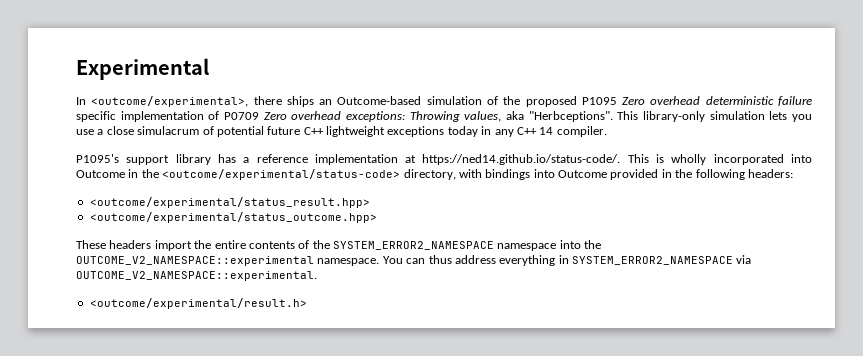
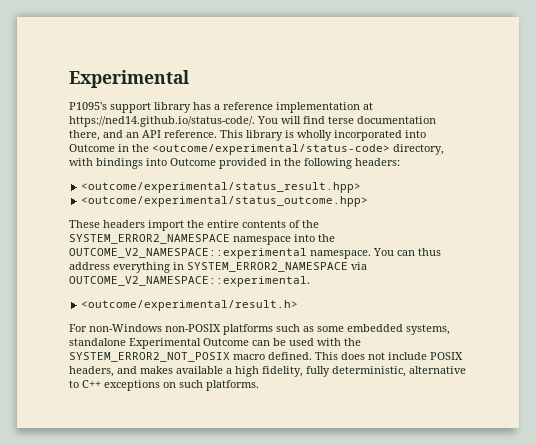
[76,58,209,80] [76,96,813,107] [76,111,812,122] [76,126,607,137] Experimental // In <outcome/experimental>, there ships an Outcome-based simulation of the proposed P1095 Zero overhead deterministic failure specific implementation of P0709 Zero overhead exceptions: Throwing values, aka "Herbceptions". This library-only simulation lets you use a close simulacrum of potential future C++ lightweight exceptions today in any C++ 14 compiler. -> [69,70,189,88] Experimental
[627,154,649,163] This -> [257,116,436,124] [69,130,283,141] You will find terse documentation there, and an API reference. This library
(307, 303) none -> [69,324,450,335] [69,338,361,349] [69,352,463,362] [69,366,466,377] [69,380,259,391] // For non-Windows non-POSIX platforms such as some embedded systems, standalone Experimental Outcome can be used with the SYSTEM_ERROR2_NOT_POSIX macro defined. This does not include POSIX headers, and makes available a high fidelity, fully deterministic, alternative to C++ exceptions on such platforms.

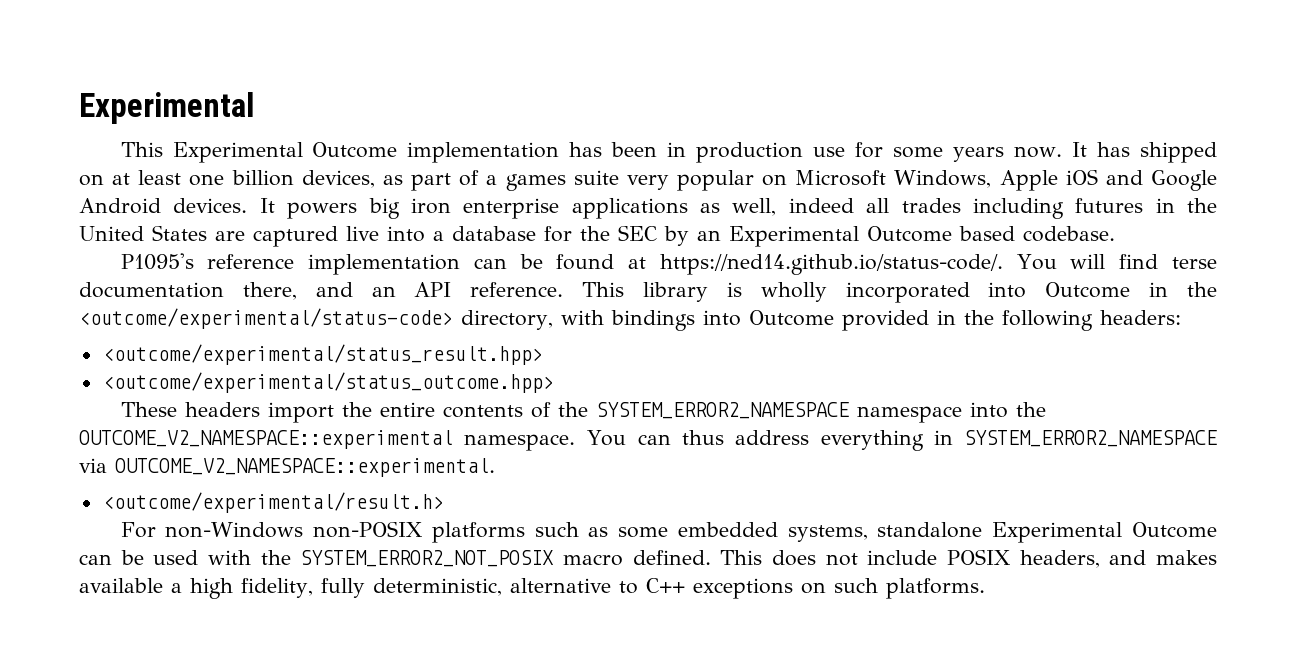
[69,102,360,113] P1095's support library has a reference implementation -> [120,142,1218,163] [79,169,1217,191] [79,198,1217,219] [79,225,1115,247] [120,253,615,275] This Experimental Outcome implementation has been in production use for some years now. It has shipped on at least one billion devices, as part of a games suite very popular on Microsoft Windows, Apple iOS and Google Android devices. It powers big iron enterprise applications as well, indeed all trades including futures in the United States are captured live into a database for the SEC by an Experimental Outcome based codebase. // P1095's reference implementation can be found

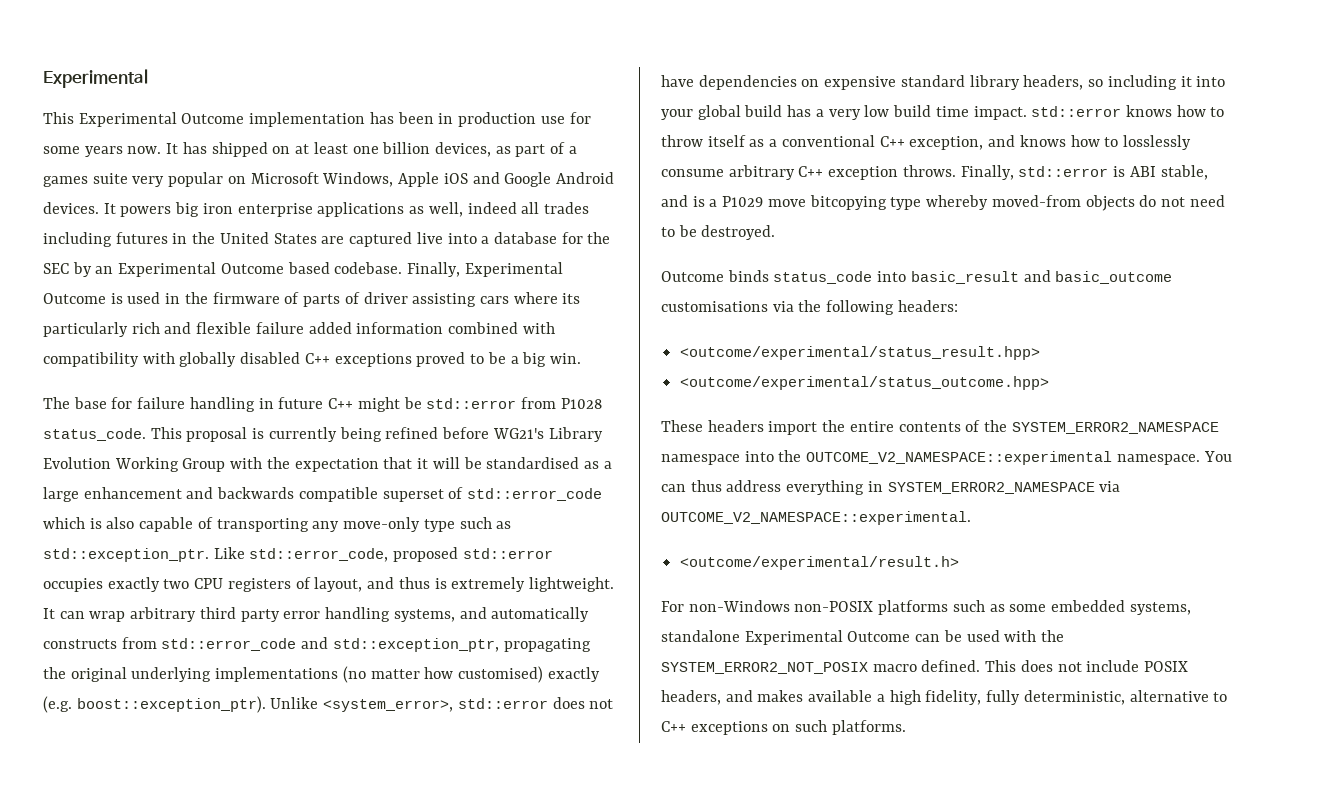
[120,253,1217,275] [79,282,1218,303] [79,308,956,331] // P1095's reference implementation can be found at https://ned14.github.io/status-code/. You will find terse documentation there, and an API reference. This library is wholly incorporated into Outcome in the <outcome/experimental/status-code> directory, with bindings into Outcome provided in -> [407,262,563,277] [43,292,581,307] [43,322,555,337] [43,352,581,367] [43,397,602,412] [43,427,603,442] [43,457,612,472] [43,487,603,502] [43,517,512,532] [43,547,553,562] [43,577,614,592] [43,607,590,622] [43,637,591,652] [43,666,600,683] [43,696,614,713] [661,75,1226,90] [661,105,1225,120] [661,135,1191,150] [661,165,1208,180] [661,195,1225,211] [661,225,776,240] [661,270,1173,284] [661,301,794,312] Finally, Experimental Outcome is used in the firmware of parts of driver assisting cars where its particularly rich and flexible failure added information combined with compatibility with globally disabled C++ exceptions proved to be a big win. // The base for failure handling in future C++ might be std::error from P1028 status_code. This proposal is currently being refined before WG21's Library Evolution Working Group with the expectation that it will be standardised as a large enhancement and backwards compatible superset of std::error_code which is also capable of transporting any move-only type such as std::exception_ptr. Like std::error_code, proposed std::error occupies exactly two CPU registers of layout, and thus is extremely lightweight. It can wrap arbitrary third party error handling systems, and automatically constructs from std::error_code and std::exception_ptr, propagating the original underlying implementations (no matter how customised) exactly (e.g. boost::exception_ptr). Unlike <system_error>, std::error does not have dependencies on expensive standard library headers, so including it into your global build has a very low build time impact. std::error knows how to throw itself as a conventional C++ exception, and knows how to losslessly consume arbitrary C++ exception throws. Finally, std::error is ABI stable, and is a P1029 move bitcopying type whereby moved-from objects do not need to be destroyed. // Outcome binds status_code into basic_result and basic_outcome customisations via

